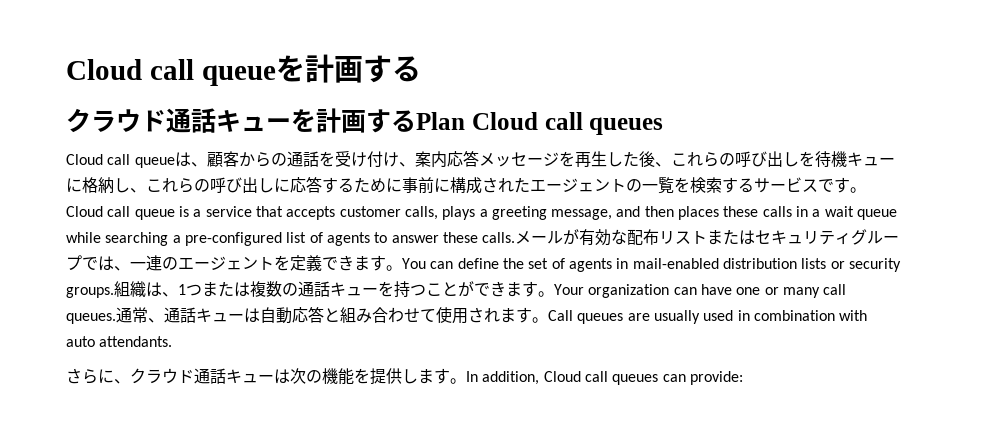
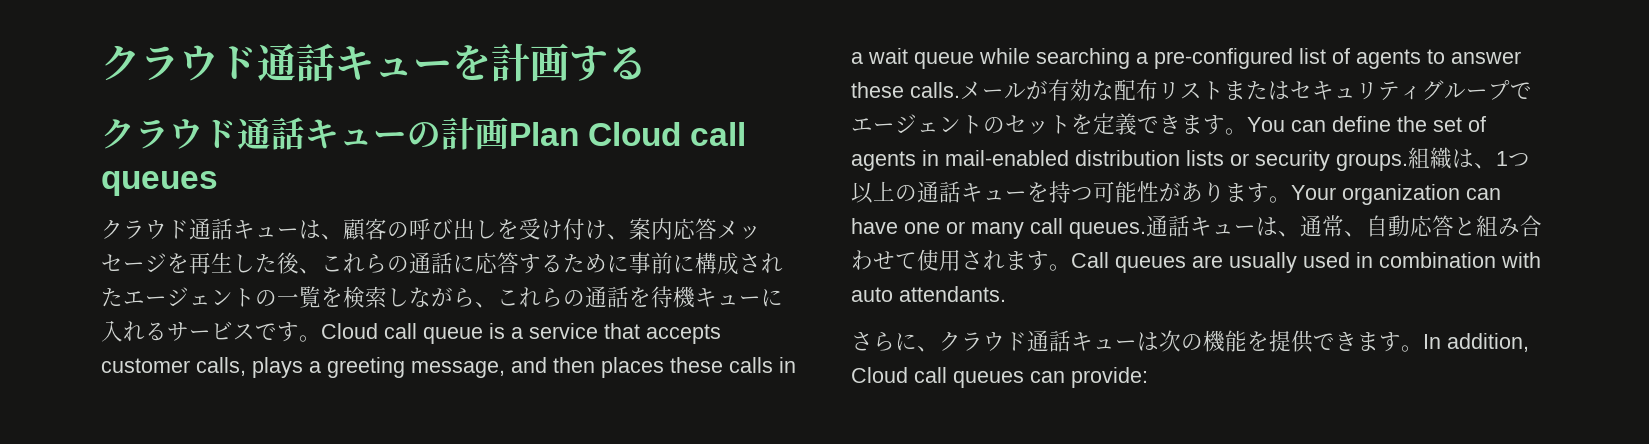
[66,59,276,86] Cloud call queue -> [101,43,452,82] クラウド通話キュー
[291,108,416,133] を計画する -> [407,117,509,150] の計画
[66,151,319,168] Cloud call queueは、顧客からの通話 -> [101,218,497,241] クラウド通話キューは、顧客の呼び出し
[734,151,895,168] [66,177,274,194] 呼び出しを待機キューに格納し、これらの呼び出し -> [409,252,453,274] 通話
[722,177,738,193] す -> [387,286,783,308] [101,320,145,342] しながら、これらの通話を待機キューに入れ
[98,255,274,271] は、一連のエージェント -> [851,114,1071,134] エージェントのセット
[202,281,282,297] または複数 -> [851,181,895,204] 以上
[426,281,506,297] ことができ -> [1093,181,1225,203] 可能性があり
[132,307,260,323] 常、通話キューは -> [1168,215,1366,237] 話キューは、通常、
[402,369,418,384] し -> [1313,332,1357,351] でき

